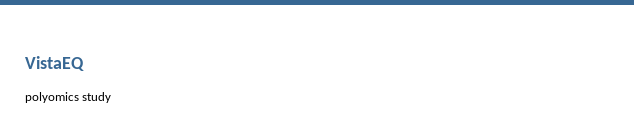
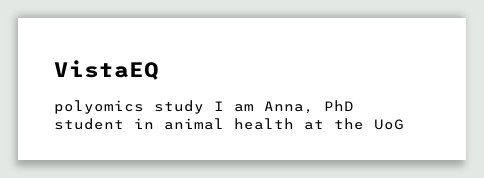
(112, 97) none -> [214,100,354,114] [54,118,404,130] I am Anna, PhD student in animal health at the UoG

